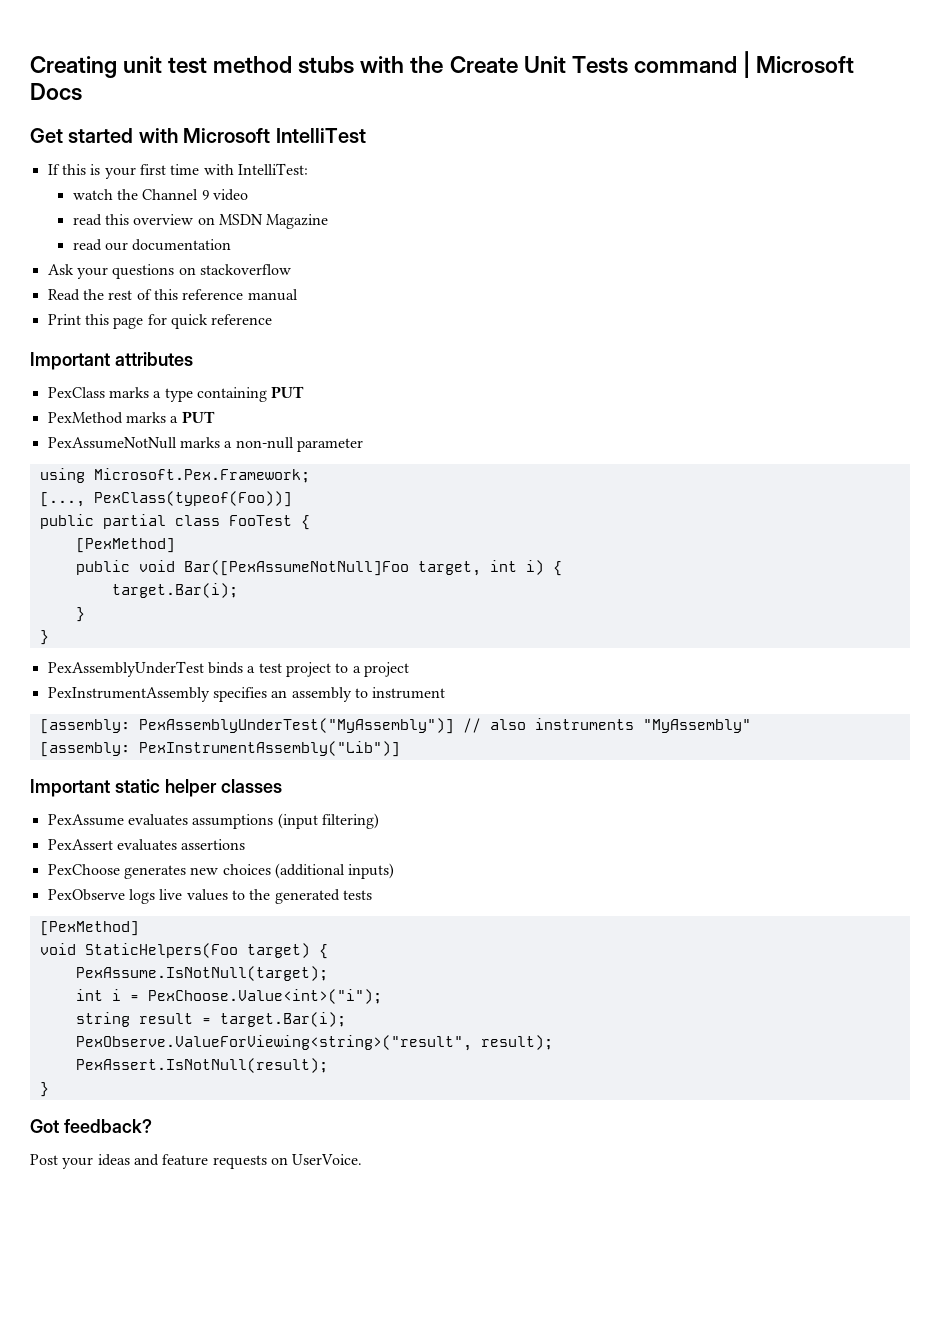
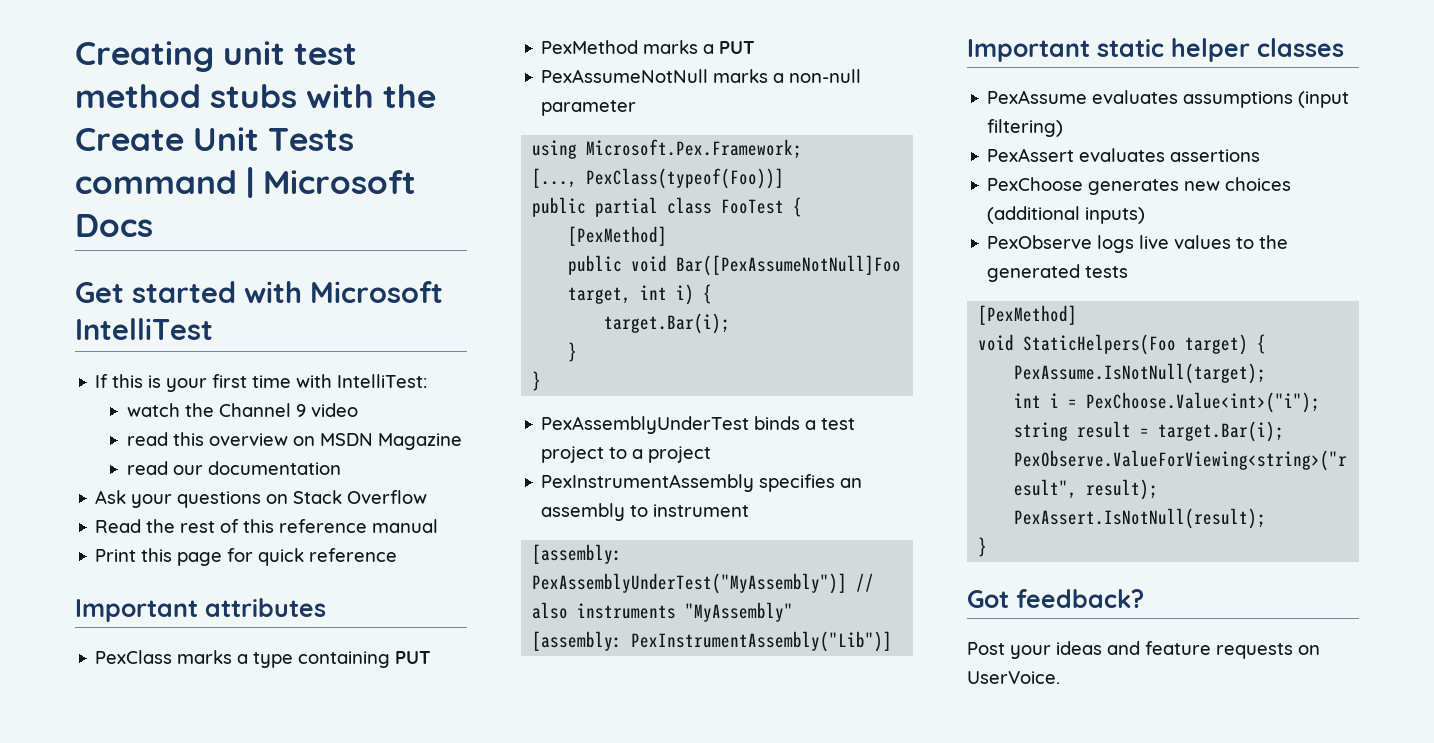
[199,264,291,275] stackoverflow -> [293,490,428,504] Stack Overflow

